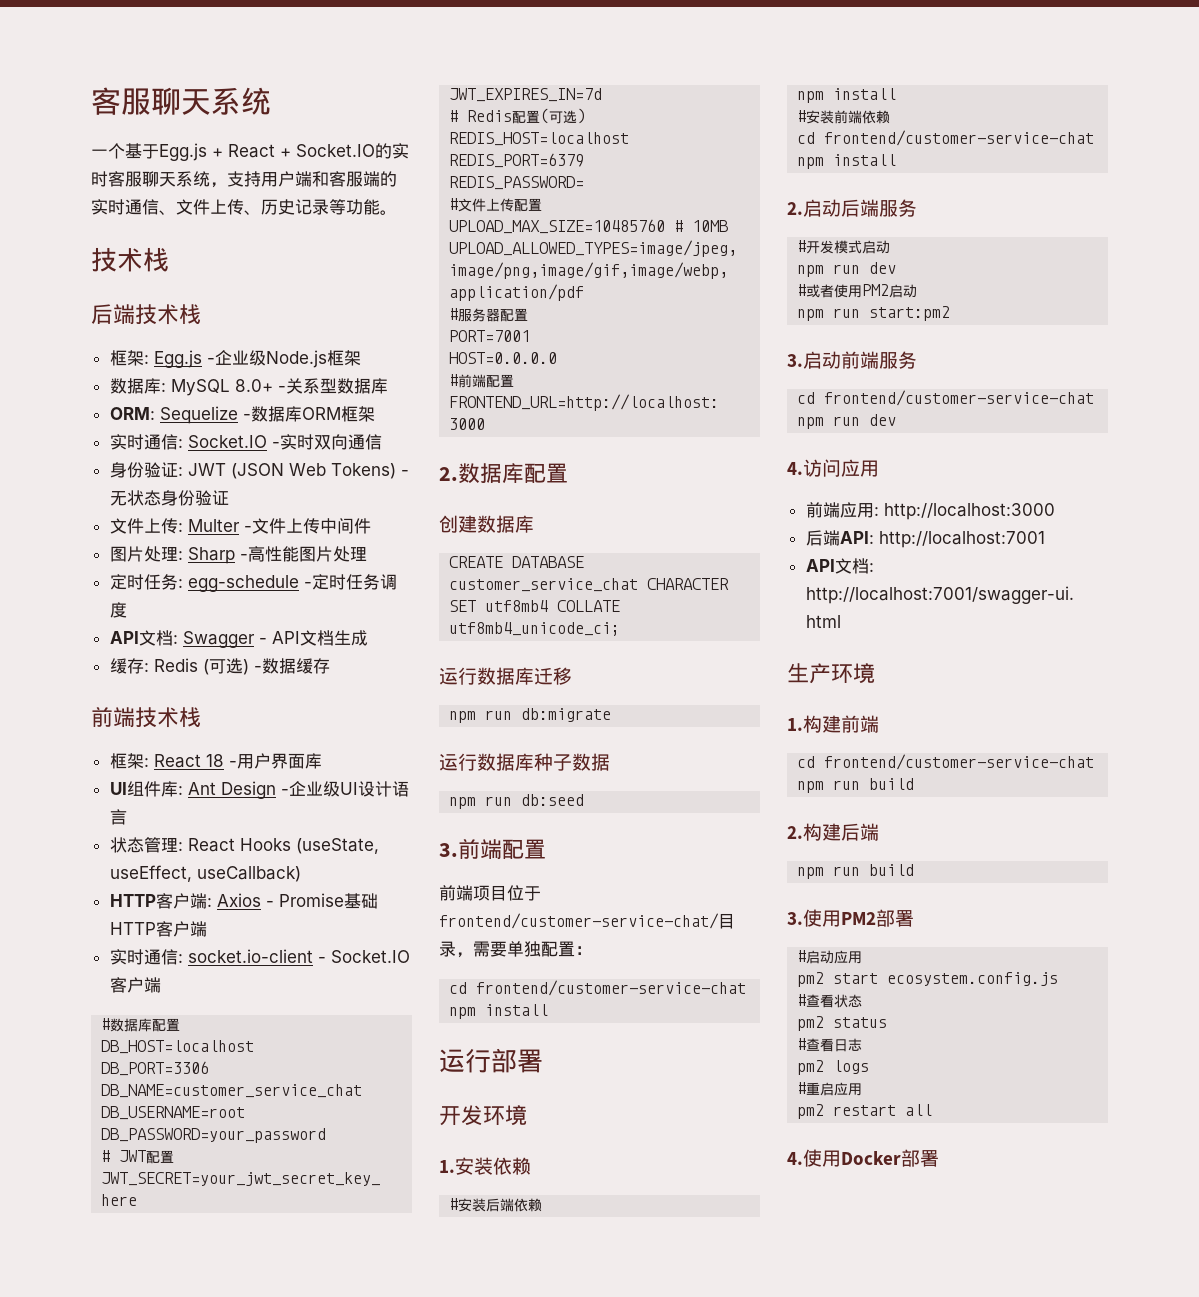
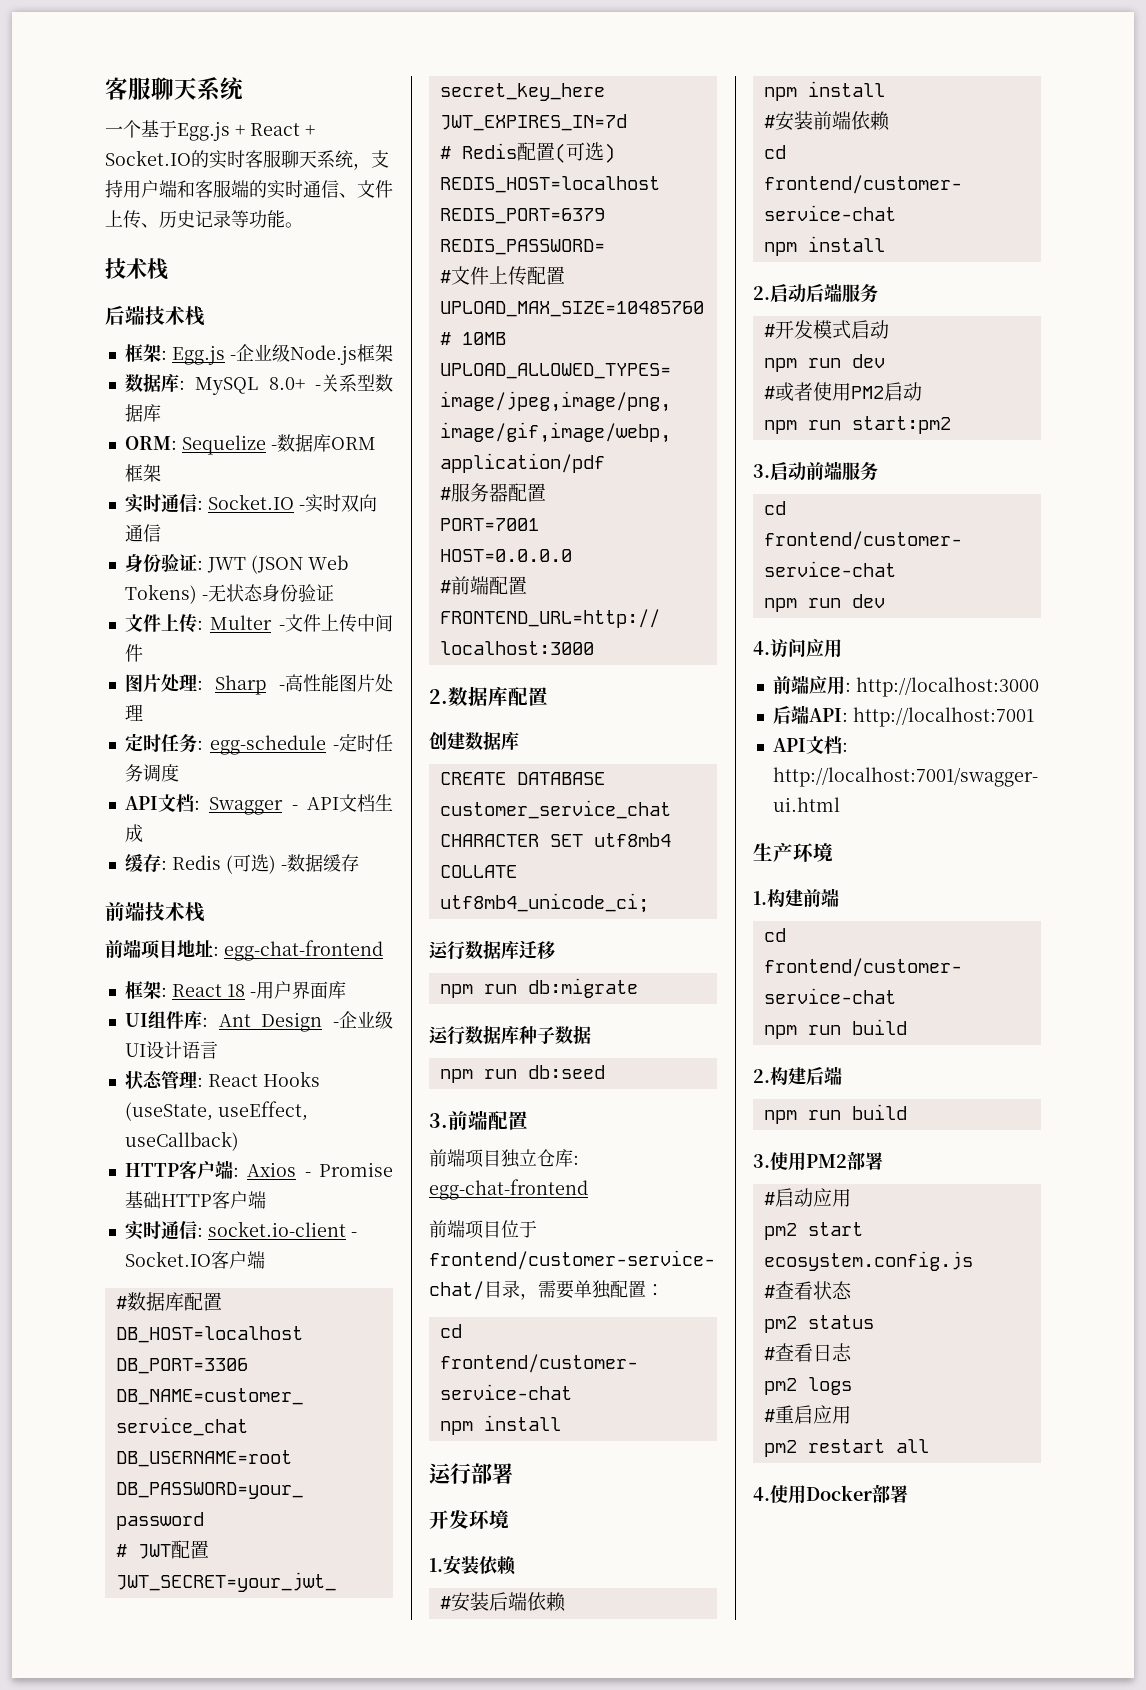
(201, 717) none -> [105,939,383,961] // 前端项目地址: egg-chat-frontend
(546, 849) none -> [429,1149,579,1168] [429,1179,588,1200] // 前端项目独立仓库: egg-chat-frontend

